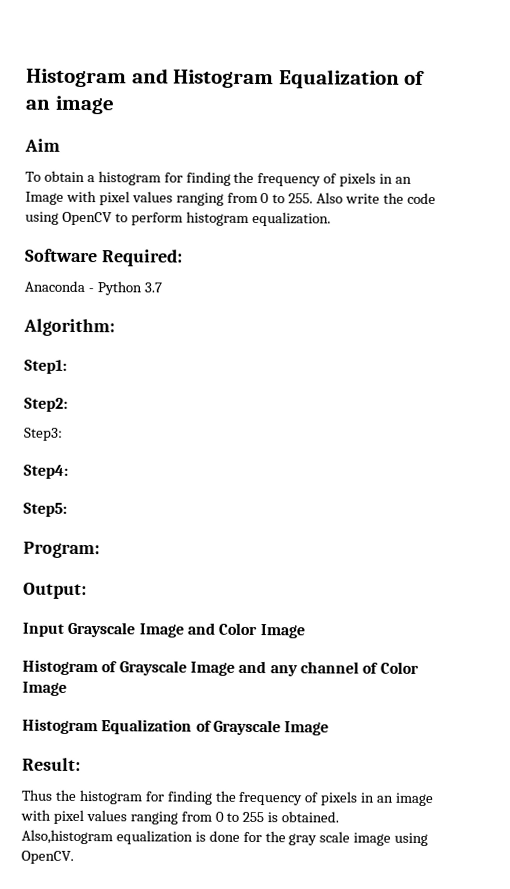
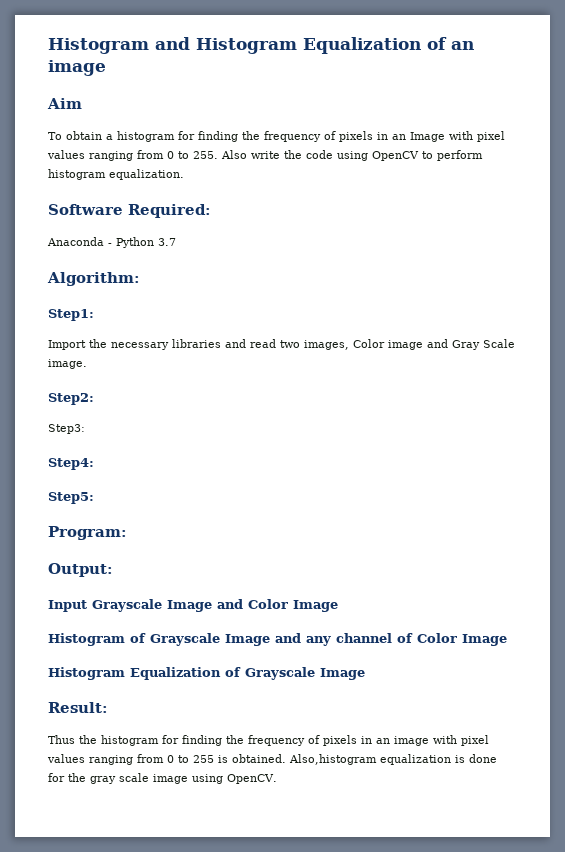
(67, 366) none -> [48,339,515,350] [48,359,87,369] // Import the necessary libraries and read two images, Color image and Gray Scale image.

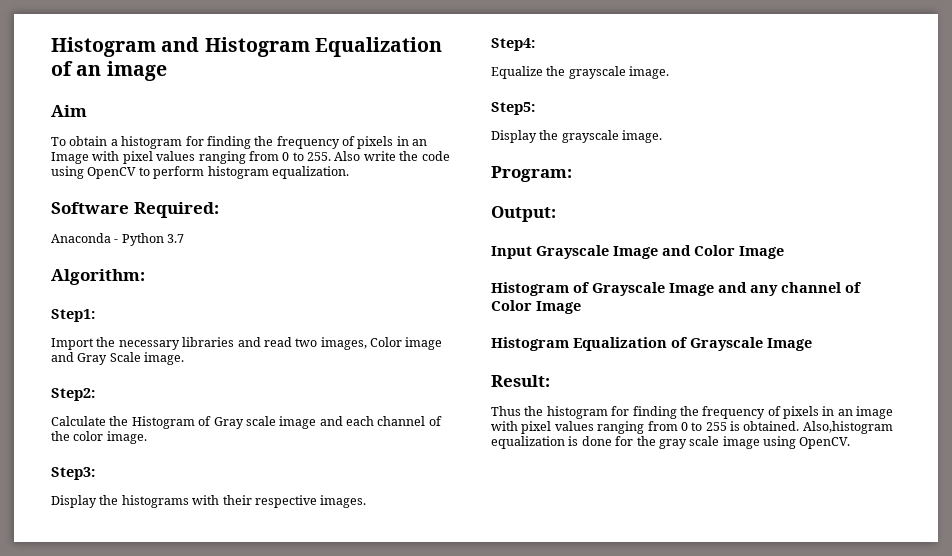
[48,424,85,434] [48,458,94,470] [48,492,94,504] Step3: // Step4: // Step5: -> [51,416,442,429] [51,431,147,444] [51,467,95,480] [51,495,367,508] [491,38,535,51] [491,66,670,79] [491,102,535,115] [491,130,663,143] Calculate the Histogram of Gray scale image and each channel of the color image. // Step3: // Display the histograms with their respective images. // Step4: // Equalize the grayscale image. // Step5: // Display the grayscale image.

